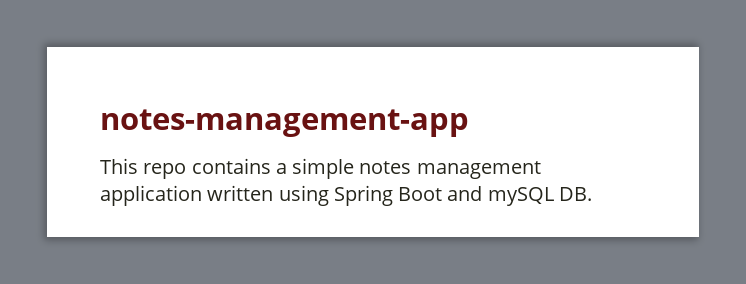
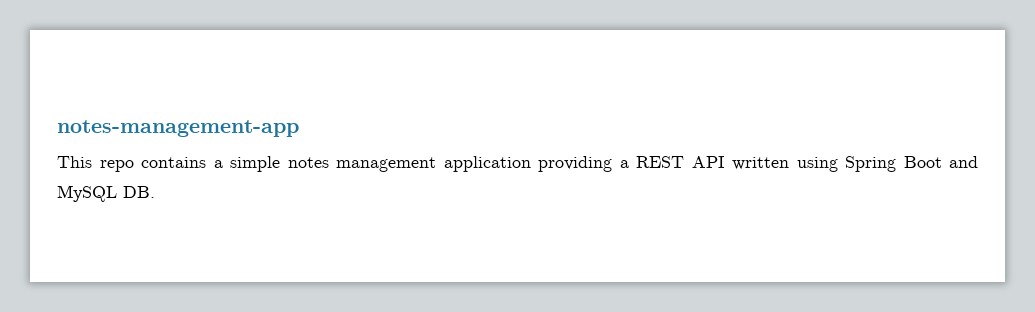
(202, 195) none -> [538,156,725,172] providing a REST API
[487,187,554,206] mySQL -> [57,185,117,202] MySQL

